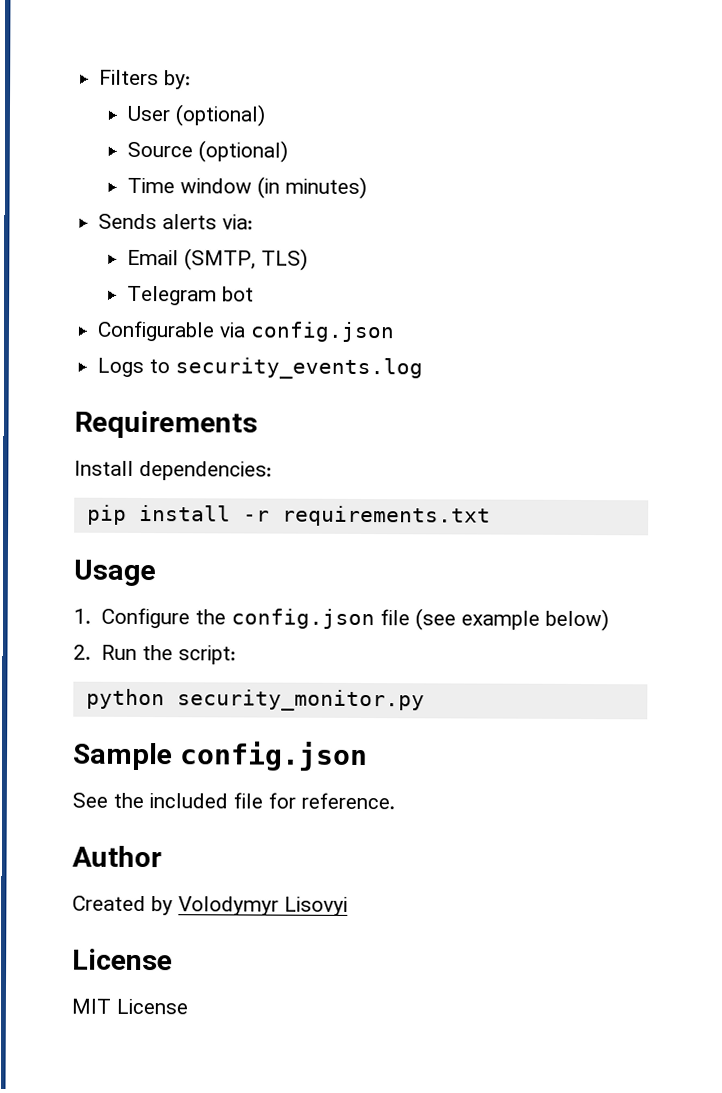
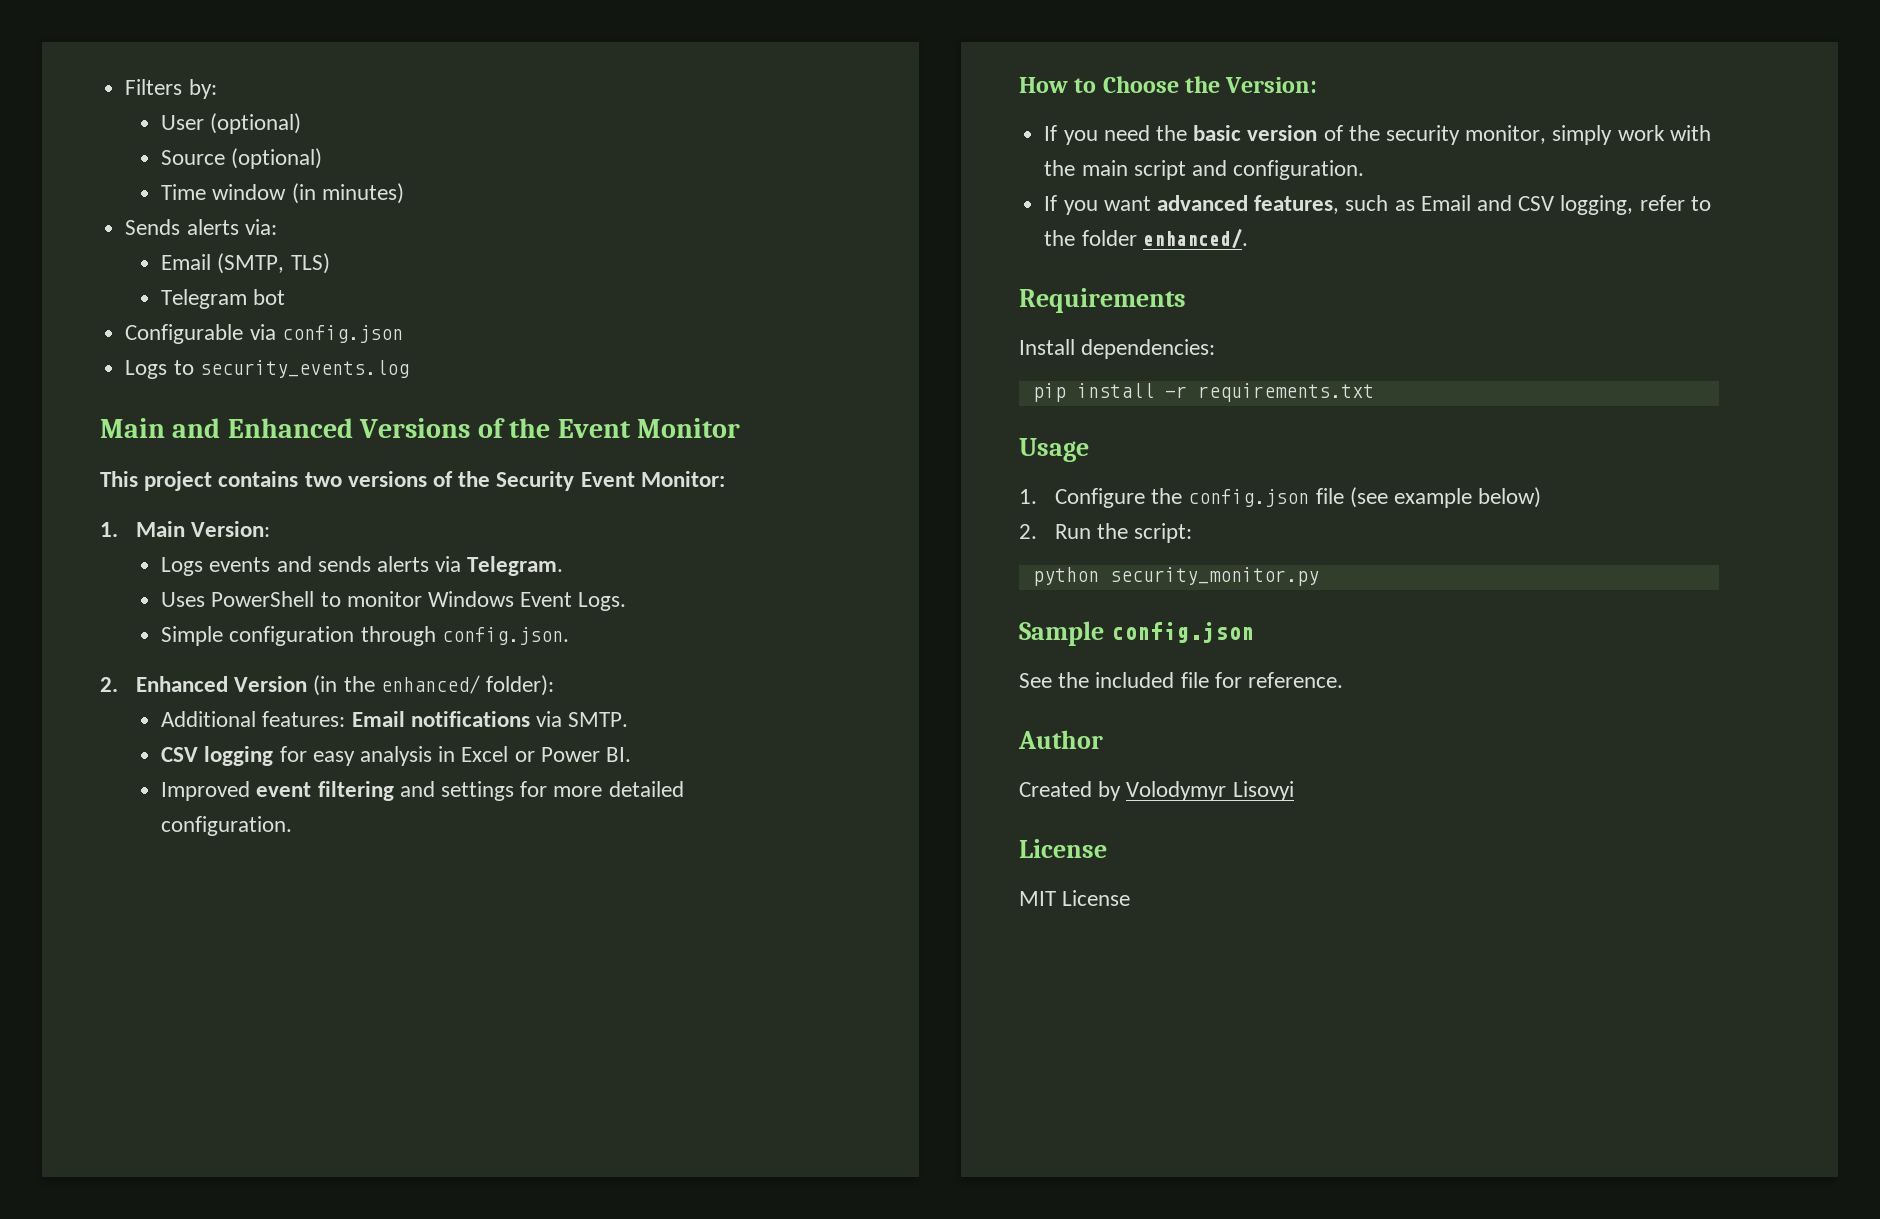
(424, 368) none -> [100,418,740,438] [100,471,725,491] [100,521,271,537] [161,556,564,576] [161,591,627,611] [161,626,569,646] [100,675,554,696] [161,711,629,727] [161,746,632,766] [161,781,684,801] [161,816,293,836] [1019,76,1318,93] [1044,125,1711,145] [1044,160,1365,180] [1044,195,1711,215] [1044,229,1248,249] // Main and Enhanced Versions of the Event Monitor // This project contains two versions of the Security Event Monitor: // 1. Main Version: // Logs events and sends alerts via Telegram. // Uses PowerShell to monitor Windows Event Logs. // Simple configuration through config.json. // 2. Enhanced Version (in the enhanced/ folder): // Additional features: Email notifications via SMTP. // CSV logging for easy analysis in Excel or Power BI. // Improved event filtering and settings for more detailed configuration. // How to Choose the Version: // If you need the basic version of the security monitor, simply work with the main script and configuration. // If you want advanced features, such as Email and CSV logging, refer to the folder enhanced/.

